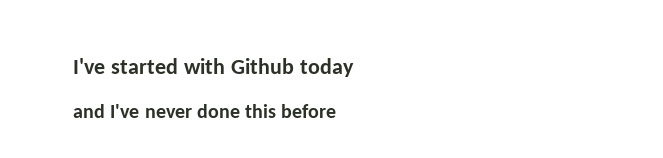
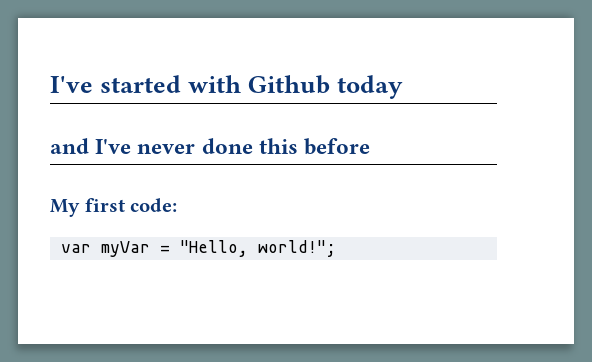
(337, 111) none -> [50,198,178,217] [61,240,337,257] // My first code: // var myVar = "Hello, world!";

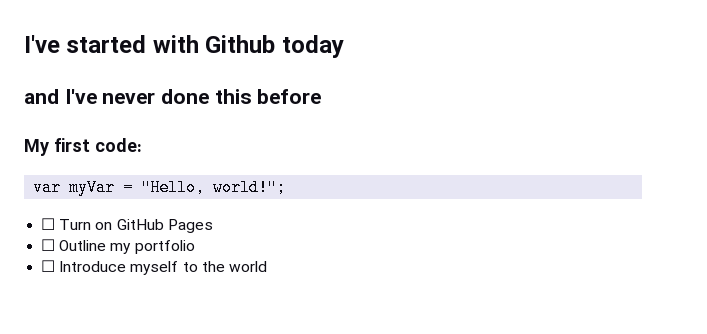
(337, 248) none -> [41,218,213,233] [41,239,195,254] [41,260,267,275] // ☐ Turn on GitHub Pages // ☐ Outline my portfolio // ☐ Introduce myself to the world

